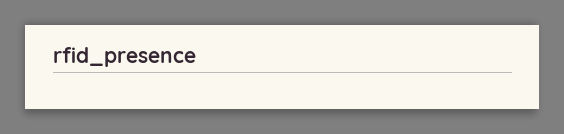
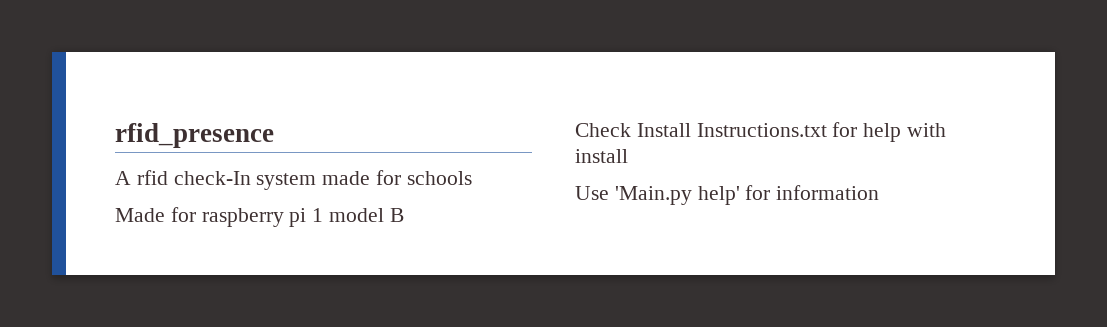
(196, 57) none -> [115,170,472,190] [115,207,404,227] [575,122,947,142] [575,149,628,163] [575,185,880,205] // A rfid check-In system made for schools // Made for raspberry pi 1 model B // Check Install Instructions.txt for help with install // Use 'Main.py help' for information

